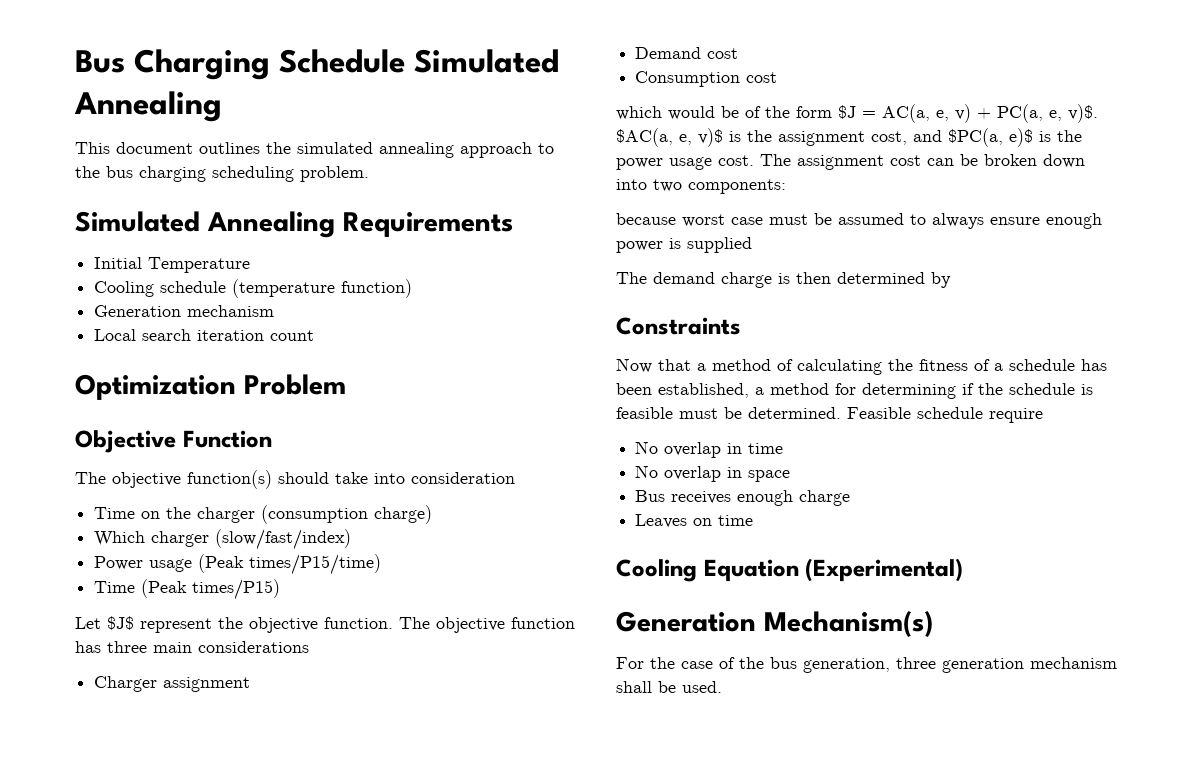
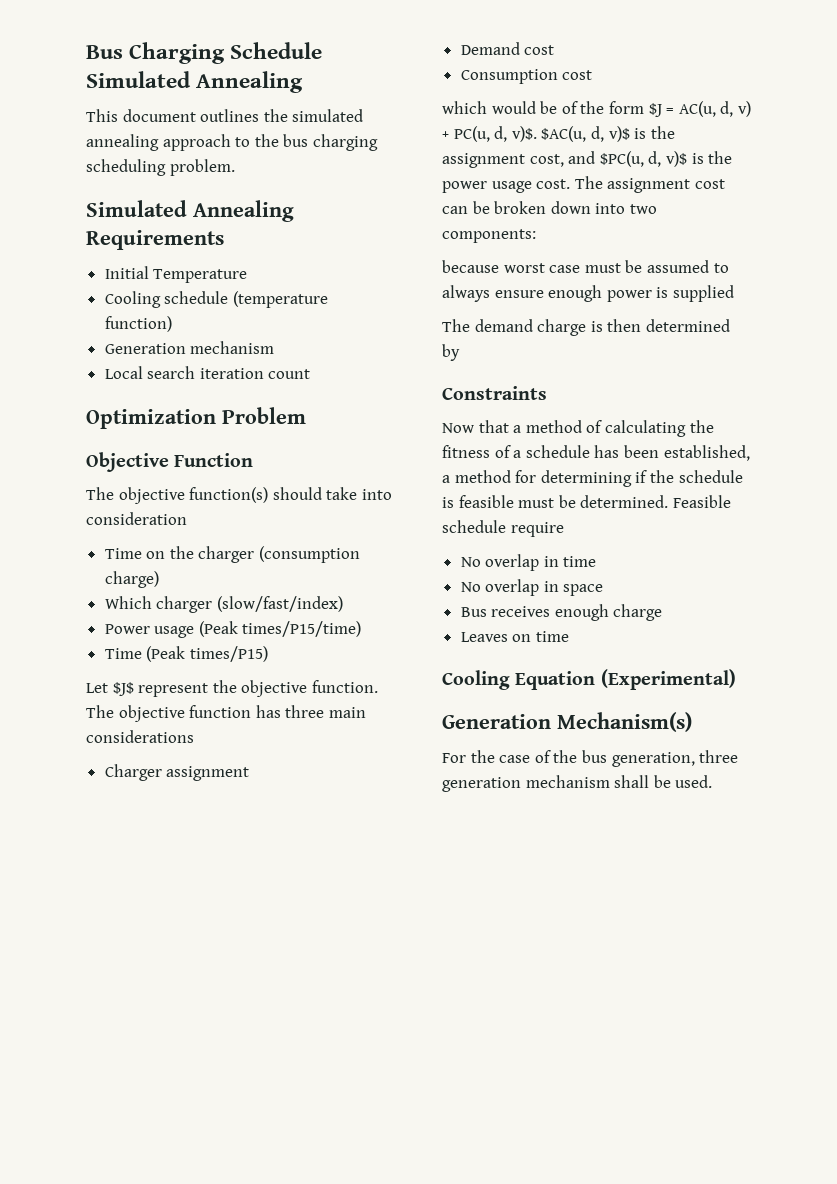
[882,104,1098,123] [616,128,692,147] AC(a, e, v) + PC(a, e, v)$. $AC(a, e, -> [678,101,751,117] [442,126,604,142] AC(u, d, v) + PC(u, d, v)$. $AC(u, d,
[948,128,1033,147] $PC(a, e)$ -> [599,151,687,167] $PC(u, d, v)$

